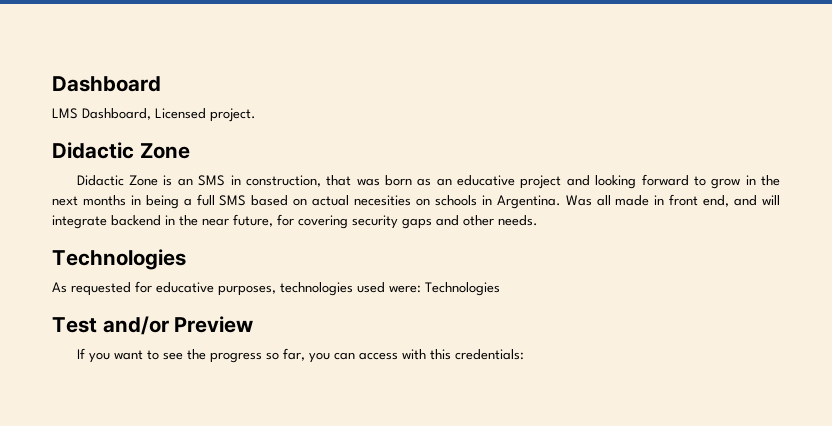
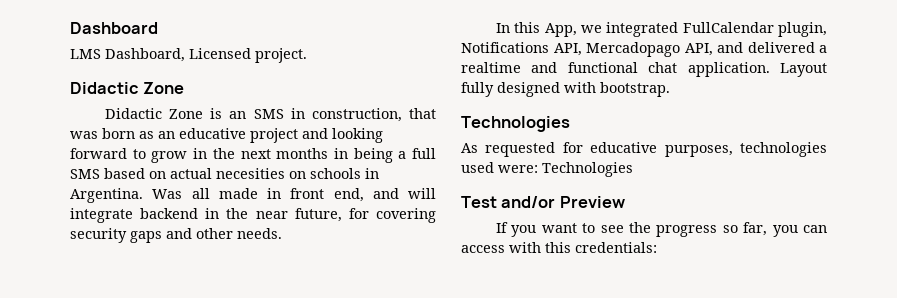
(538, 220) none -> [495,22,827,37] [461,42,827,57] [461,62,827,77] [461,82,670,97] // In this App, we integrated FullCalendar plugin, Notifications API, Mercadopago API, and delivered a realtime and functional chat application. Layout fully designed with bootstrap.

